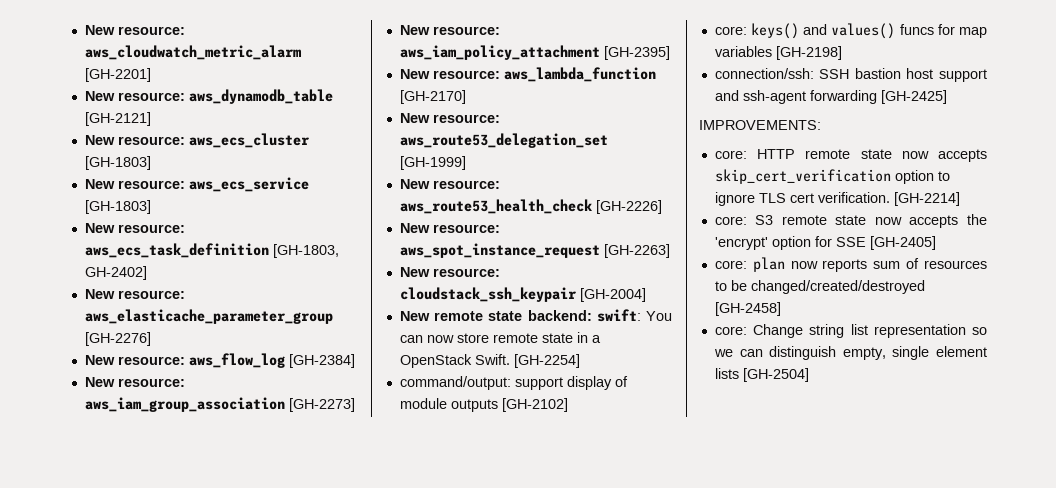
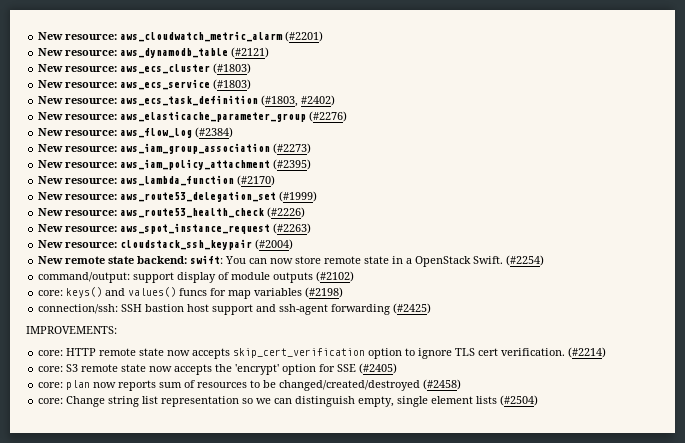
[84,68,151,82] [GH-2201] -> [285,31,324,42] (#2201)
[84,112,151,126] [GH-2121] -> [231,47,270,58] (#2121)
[84,156,151,170] [GH-1803] -> [213,63,252,74] (#1803)
[84,200,151,214] [GH-1803] -> [213,79,252,90] (#1803)
[272,244,339,258] [84,266,147,280] [GH-1803, GH-2402] -> [261,95,336,107] (#1803, #2402)
[84,332,151,346] [GH-2276] -> [309,111,348,122] (#2276)
[288,354,355,368] [GH-2384] -> [195,127,234,138] (#2384)
[288,398,355,412] [GH-2273] -> [273,143,312,154] (#2273)
[603,46,670,60] [GH-2395] -> [273,159,312,170] (#2395)
[399,90,466,104] [GH-2170] -> [237,175,276,186] (#2170)
[399,156,466,170] [GH-1999] -> [279,191,318,202] (#1999)
[595,200,662,214] [GH-2226] -> [267,207,306,218] (#2226)
[603,244,670,258] [GH-2263] -> [273,223,312,234] (#2263)
[579,288,646,302] [GH-2004] -> [255,239,294,250] (#2004)
[513,354,580,368] [GH-2254] -> [506,255,545,266] (#2254)
[501,398,568,412] [GH-2102] -> [316,271,355,282] (#2102)
[775,46,842,60] [GH-2198] -> [305,287,344,298] (#2198)
[880,90,947,104] [GH-2425] -> [393,303,432,314] (#2425)
[893,192,960,206] [GH-2214] -> [568,347,607,358] (#2214)
[869,236,936,250] [GH-2405] -> [359,363,398,374] (#2405)
[714,302,781,316] [GH-2458] -> [423,379,462,390] (#2458)
[742,368,809,382] [GH-2504] -> [500,395,539,406] (#2504)

